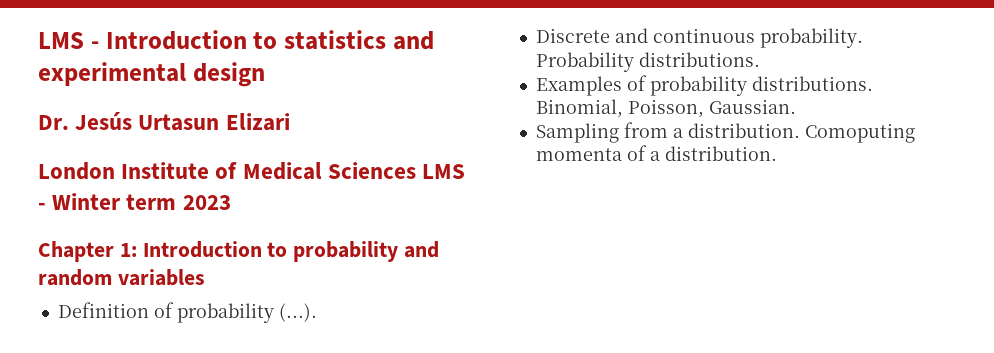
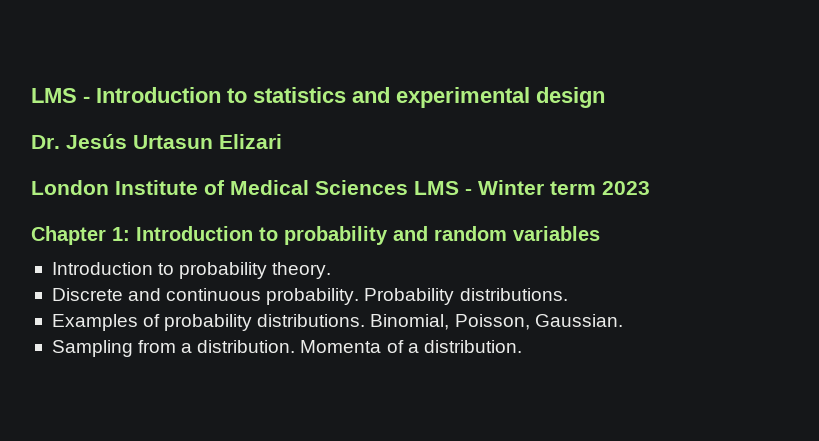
[57,302,317,323] Definition of probability (...). -> [51,262,332,279] Introduction to probability theory.
[804,123,915,143] [535,148,622,161] Comoputing momenta -> [300,340,382,353] Momenta

